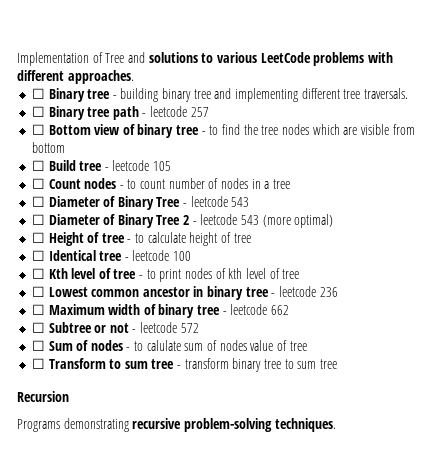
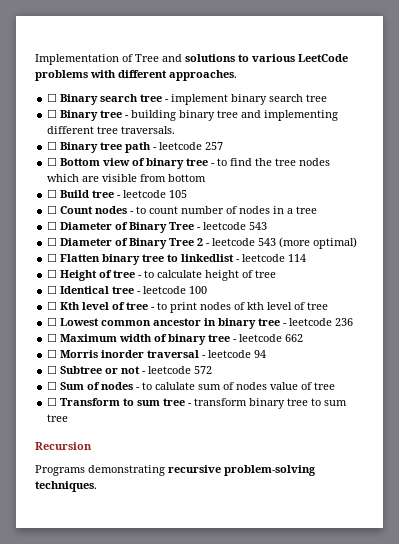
(134, 77) none -> [47,93,328,105] // ☐ Binary search tree - implement binary search tree
(334, 221) none -> [47,253,307,265] // ☐ Flatten binary tree to linkedlist - leetcode 114
(290, 310) none -> [47,349,267,358] // ☐ Morris inorder traversal - leetcode 94

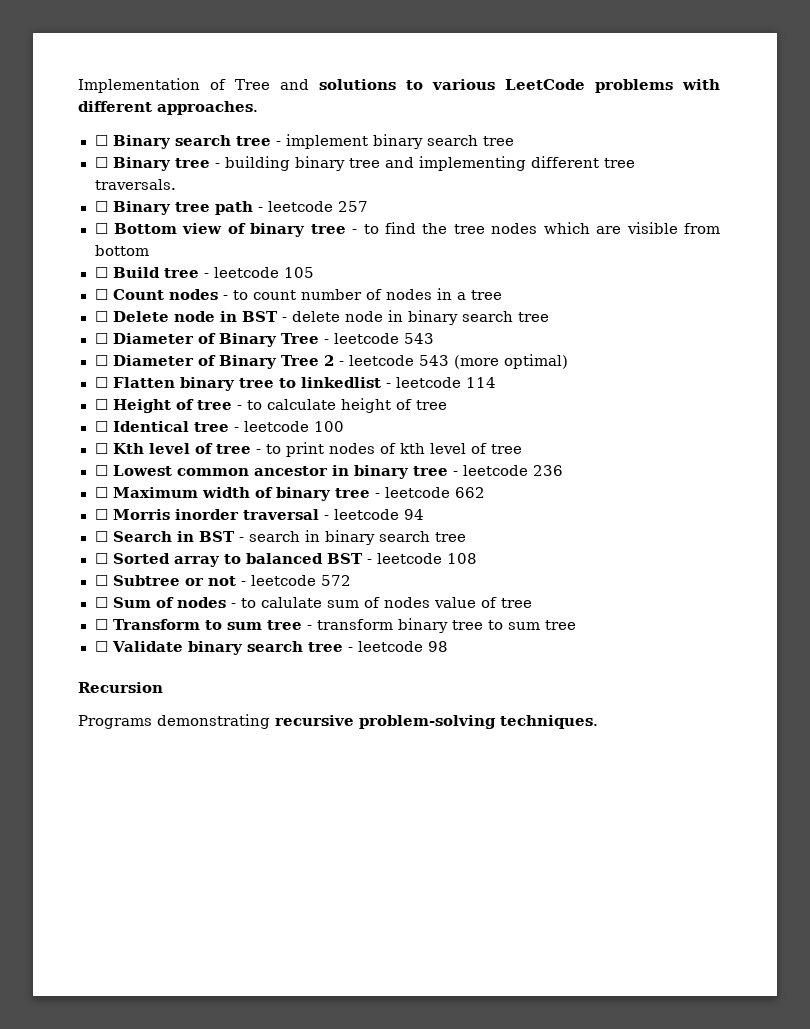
(318, 210) none -> [94,310,549,325] // ☐ Delete node in BST - delete node in binary search tree
(267, 354) none -> [94,530,466,545] [94,553,477,567] // ☐ Search in BST - search in binary search tree // ☐ Sorted array to balanced BST - leetcode 108
(69, 418) none -> [94,641,449,655] // ☐ Validate binary search tree - leetcode 98

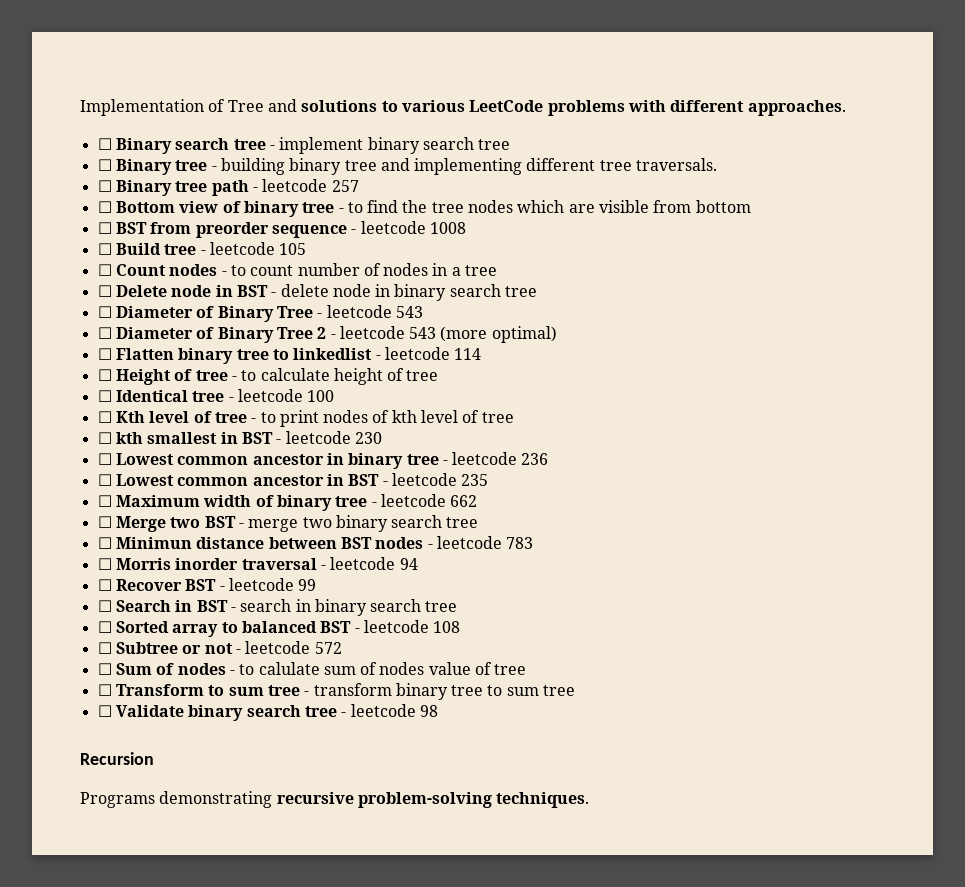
(149, 250) none -> [97,221,466,238] // ☐ BST from preorder sequence - leetcode 1008
(522, 449) none -> [97,431,382,444] // ☐ kth smallest in BST - leetcode 230
(563, 470) none -> [97,473,489,486] // ☐ Lowest common ancestor in BST - leetcode 235
(485, 492) none -> [97,515,479,532] [97,536,534,549] // ☐ Merge two BST - merge two binary search tree // ☐ Minimun distance between BST nodes - leetcode 783
(424, 514) none -> [97,578,317,591] // ☐ Recover BST - leetcode 99

